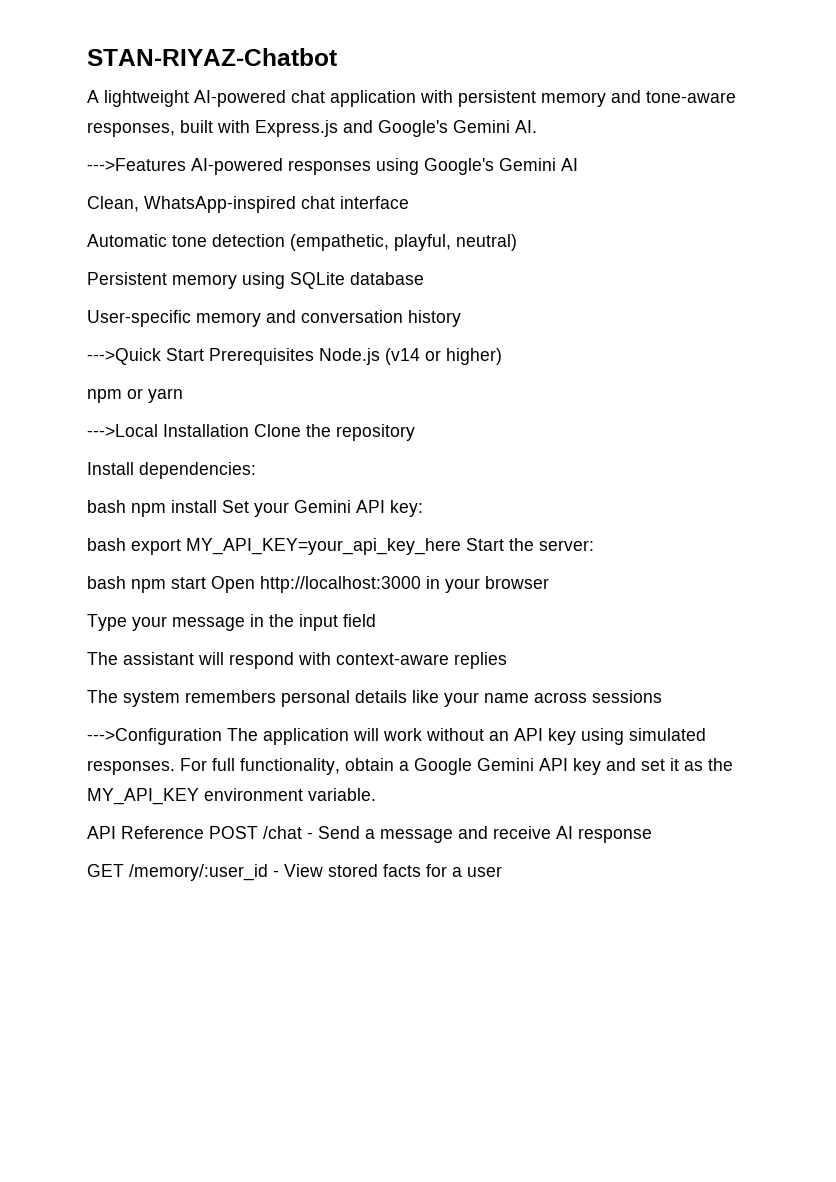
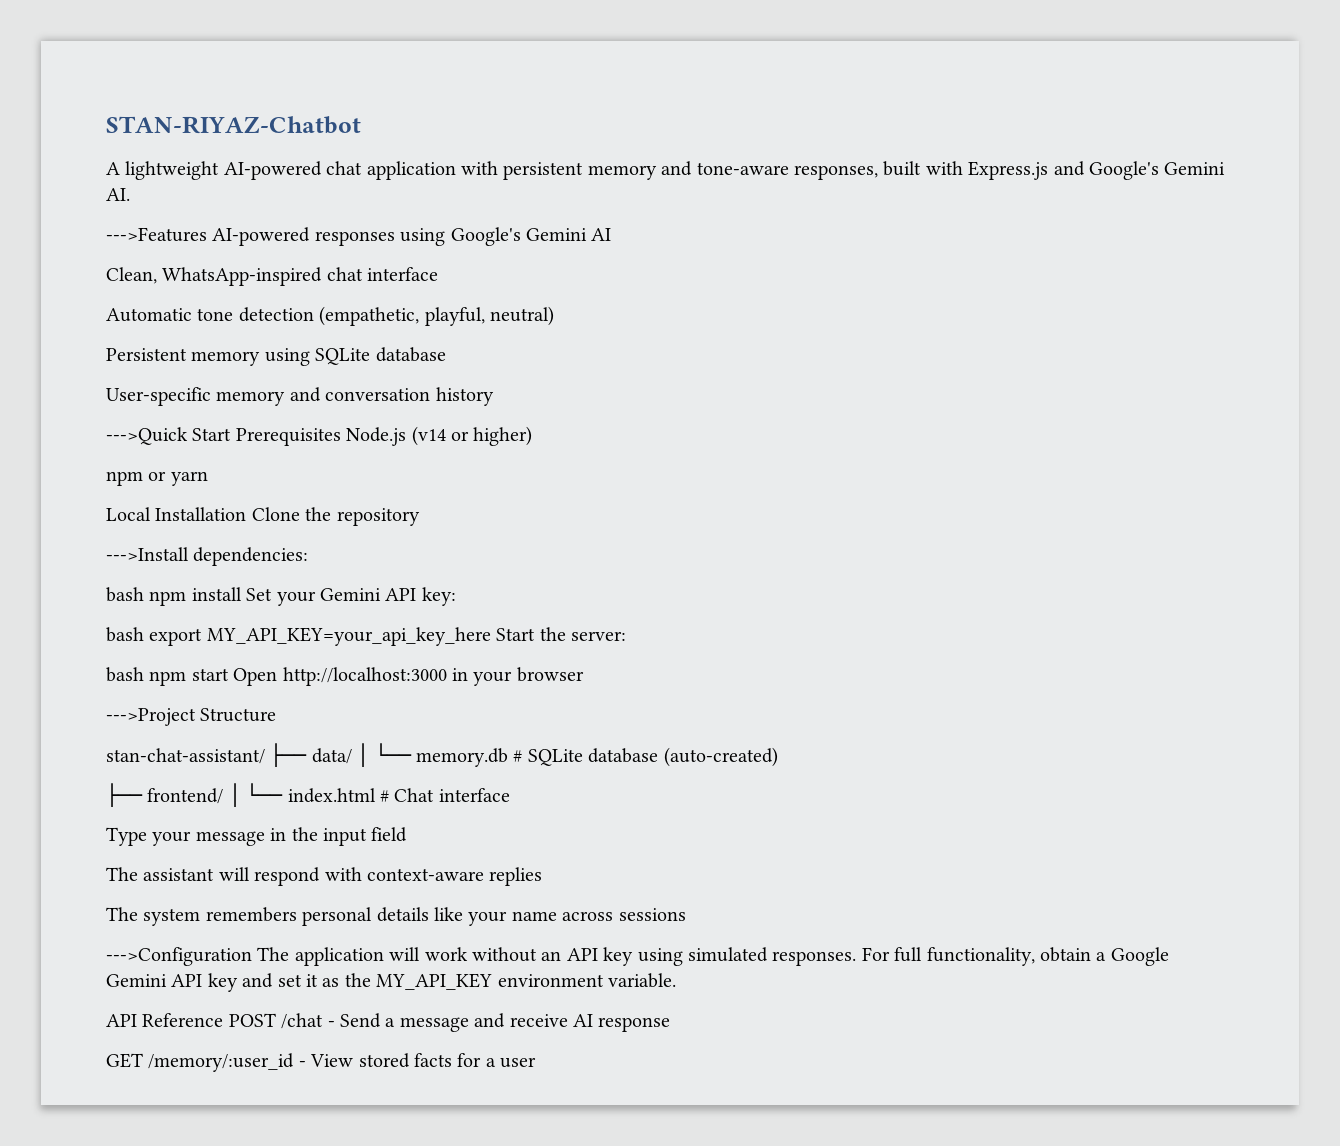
[87,424,158,437] --->Local -> [106,507,151,521] Local
[87,462,134,475] Install -> [106,547,189,561] --->Install
(549, 582) none -> [106,708,277,726] [106,743,778,767] [106,783,510,807] // --->Project Structure // stan-chat-assistant/ ├── data/ │ └── memory.db # SQLite database (auto-created) // ├── frontend/ │ └── index.html # Chat interface

